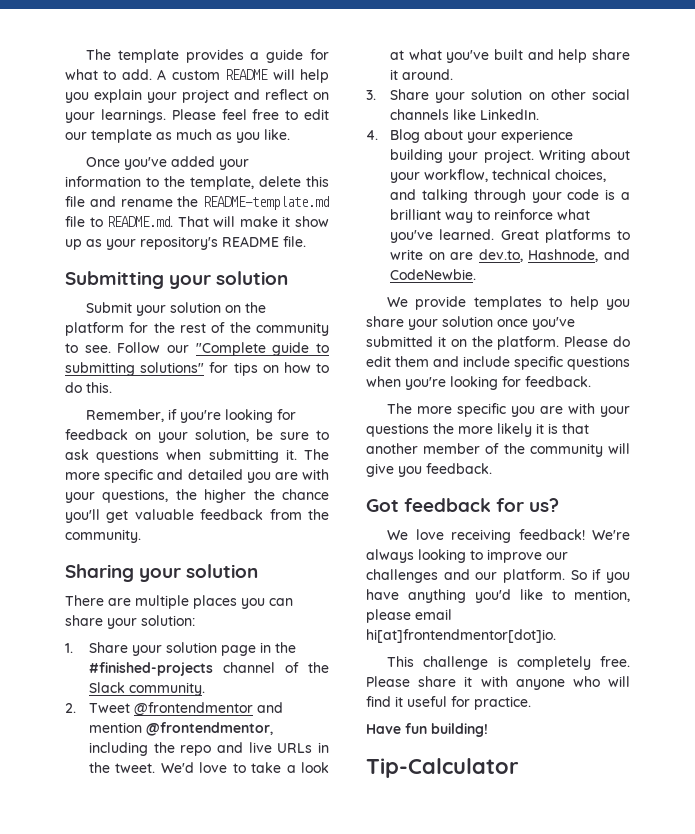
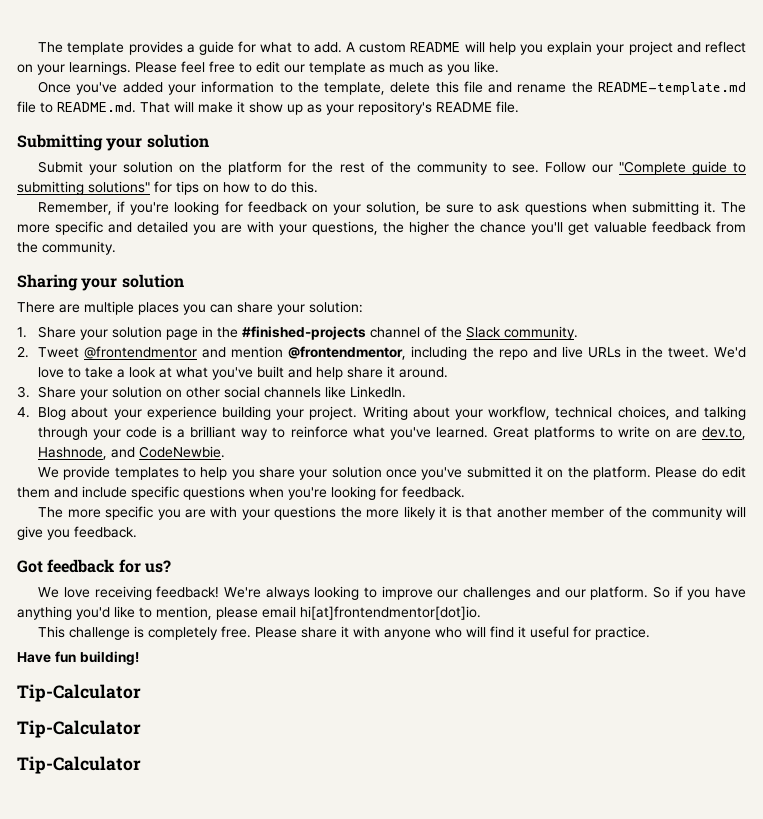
(519, 768) none -> [17,720,141,738] [17,756,141,774] // Tip-Calculator // Tip-Calculator

